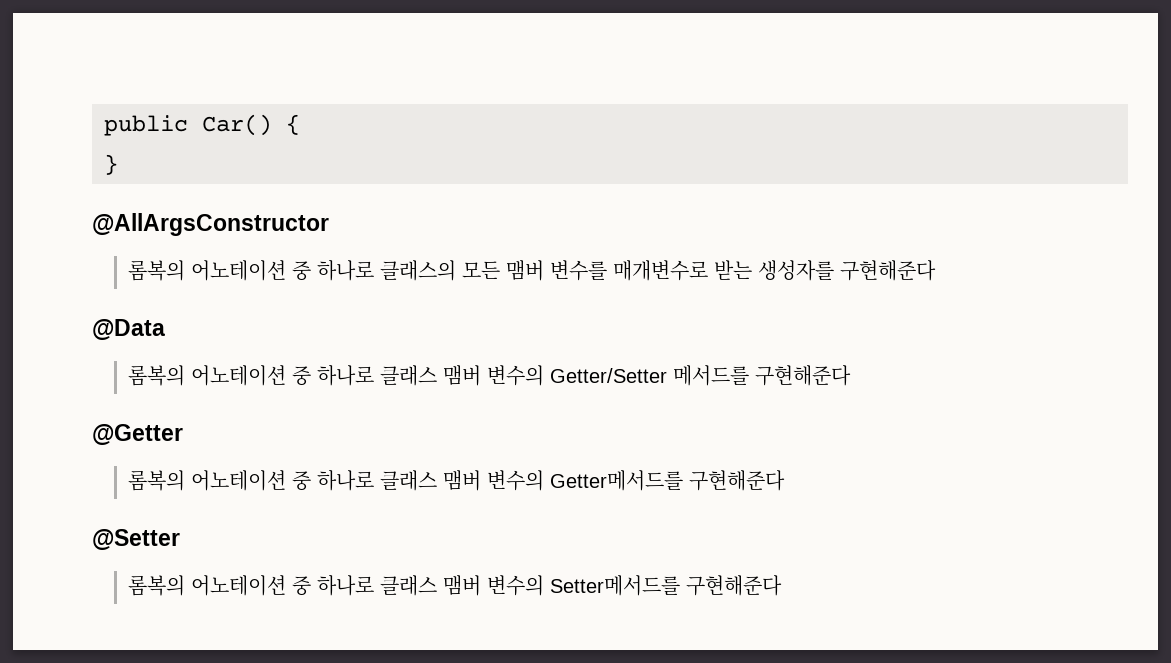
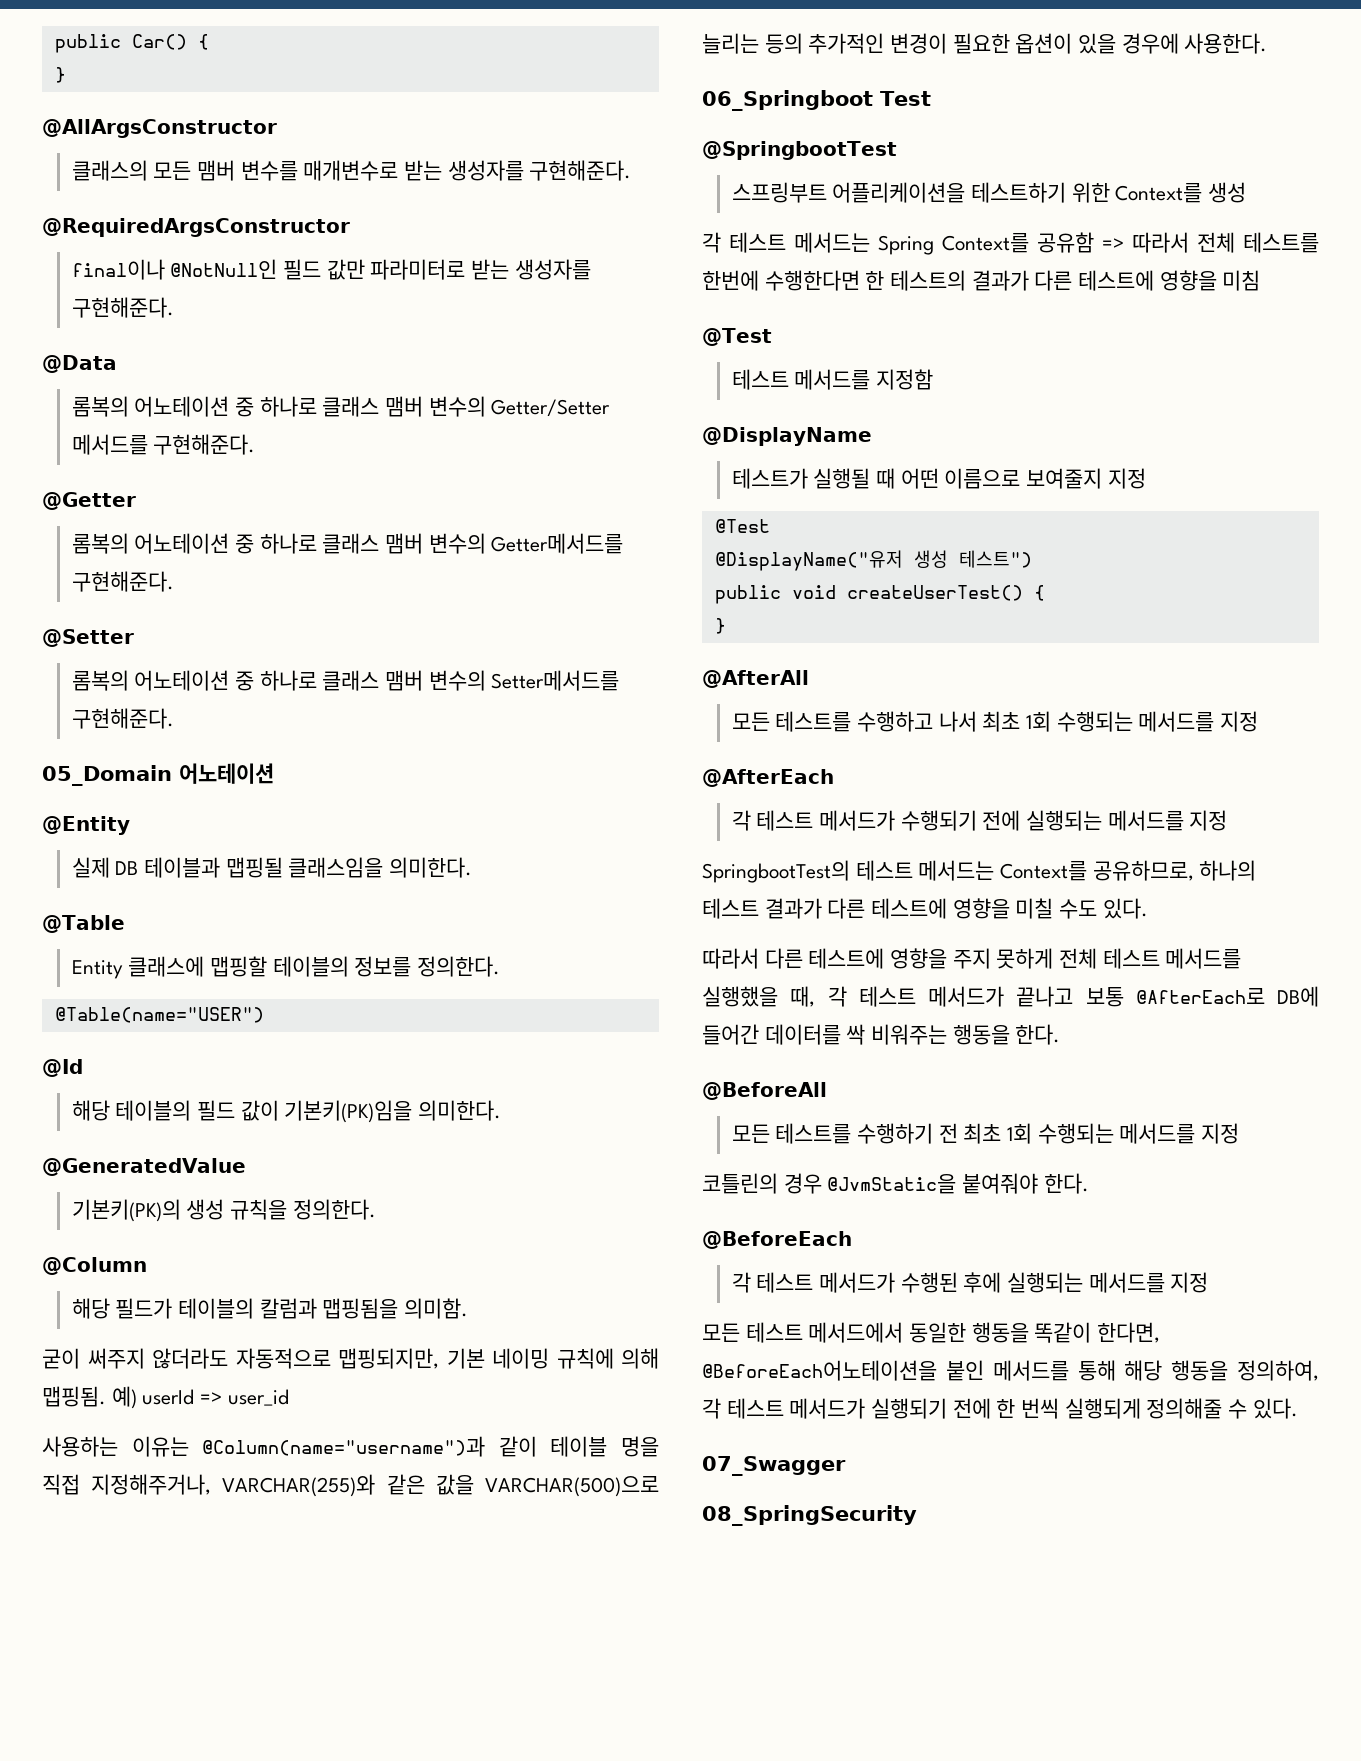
[127,260,374,281] 롬복의 어노테이션 중 하나로 -> (277, 128) none
[839,260,936,281] 구현해준다 -> [529,160,632,181] [42,218,350,237] [71,259,591,280] [71,297,174,318] 구현해준다. // @RequiredArgsConstructor // final이나 @NotNull인 필드 값만 파라미터로 받는 생성자를 구현해준다.
[754,365,851,386] 구현해준다 -> [153,434,256,455] 구현해준다.
[688,470,785,491] 구현해준다 -> [71,571,174,592] 구현해준다.
[685,575,782,596] 구현해준다 -> [71,708,174,729] [42,763,274,786] [42,816,130,835] [71,857,473,878] [42,915,125,933] [71,956,501,979] [54,1007,264,1023] [42,1059,83,1077] [71,1100,502,1123] [42,1158,246,1176] [71,1199,376,1222] [42,1257,147,1275] [71,1298,469,1319] [42,1348,659,1369] [42,1386,289,1409] [42,1436,659,1457] [42,1474,659,1497] [702,33,1268,54] [702,90,931,111] [702,141,897,160] [731,182,1247,203] [702,232,1319,255] [702,270,1261,291] [702,328,772,346] [731,369,934,390] [702,427,872,446] [731,468,1146,489] [714,519,770,533] [714,550,1032,571] [714,585,1045,604] [714,618,726,634] [702,670,809,688] [731,711,1259,732] [702,769,834,787] [731,810,1228,831] [702,860,1257,883] [702,898,1148,919] [702,948,1242,969] [702,986,1319,1007] [702,1024,1061,1045] [702,1082,827,1100] [731,1123,1240,1144] [702,1173,1089,1194] [702,1231,852,1249] [731,1272,1209,1293] [702,1322,1161,1343] [702,1360,1319,1381] [702,1398,1298,1419] [702,1456,846,1476] [702,1505,917,1526] 구현해준다. // 05_Domain 어노테이션 // @Entity // 실제 DB 테이블과 맵핑될 클래스임을 의미한다. // @Table // Entity 클래스에 맵핑할 테이블의 정보를 정의한다. // @Table(name="USER") // @Id // 해당 테이블의 필드 값이 기본키(PK)임을 의미한다. // @GeneratedValue // 기본키(PK)의 생성 규칙을 정의한다. // @Column // 해당 필드가 테이블의 칼럼과 맵핑됨을 의미함. // 굳이 써주지 않더라도 자동적으로 맵핑되지만, 기본 네이밍 규칙에 의해 맵핑됨. 예) userId => user_id // 사용하는 이유는 @Column(name="username")과 같이 테이블 명을 직접 지정해주거나, VARCHAR(255)와 같은 값을 VARCHAR(500)으로 늘리는 등의 추가적인 변경이 필요한 옵션이 있을 경우에 사용한다. // 06_Springboot Test // @SpringbootTest // 스프링부트 어플리케이션을 테스트하기 위한 Context를 생성 // 각 테스트 메서드는 Spring Context를 공유함 => 따라서 전체 테스트를 한번에 수행한다면 한 테스트의 결과가 다른 테스트에 영향을 미침 // @Test // 테스트 메서드를 지정함 // @DisplayName // 테스트가 실행될 때 어떤 이름으로 보여줄지 지정 // @Test // @DisplayName("유저 생성 테스트") // public void createUserTest() { // } // @AfterAll // 모든 테스트를 수행하고 나서 최초 1회 수행되는 메서드를 지정 // @AfterEach // 각 테스트 메서드가 수행되기 전에 실행되는 메서드를 지정 // SpringbootTest의 테스트 메서드는 Context를 공유하므로, 하나의 테스트 결과가 다른 테스트에 영향을 미칠 수도 있다. // 따라서 다른 테스트에 영향을 주지 못하게 전체 테스트 메서드를 실행했을 때, 각 테스트 메서드가 끝나고 보통 @AfterEach로 DB에 들어간 데이터를 싹 비워주는 행동을 한다. // @BeforeAll // 모든 테스트를 수행하기 전 최초 1회 수행되는 메서드를 지정 // 코틀린의 경우 @JvmStatic을 붙여줘야 한다. // @BeforeEach // 각 테스트 메서드가 수행된 후에 실행되는 메서드를 지정 // 모든 테스트 메서드에서 동일한 행동을 똑같이 한다면, @BeforeEach어노테이션을 붙인 메서드를 통해 해당 행동을 정의하여, 각 테스트 메서드가 실행되기 전에 한 번씩 실행되게 정의해줄 수 있다. // 07_Swagger // 08_SpringSecurity

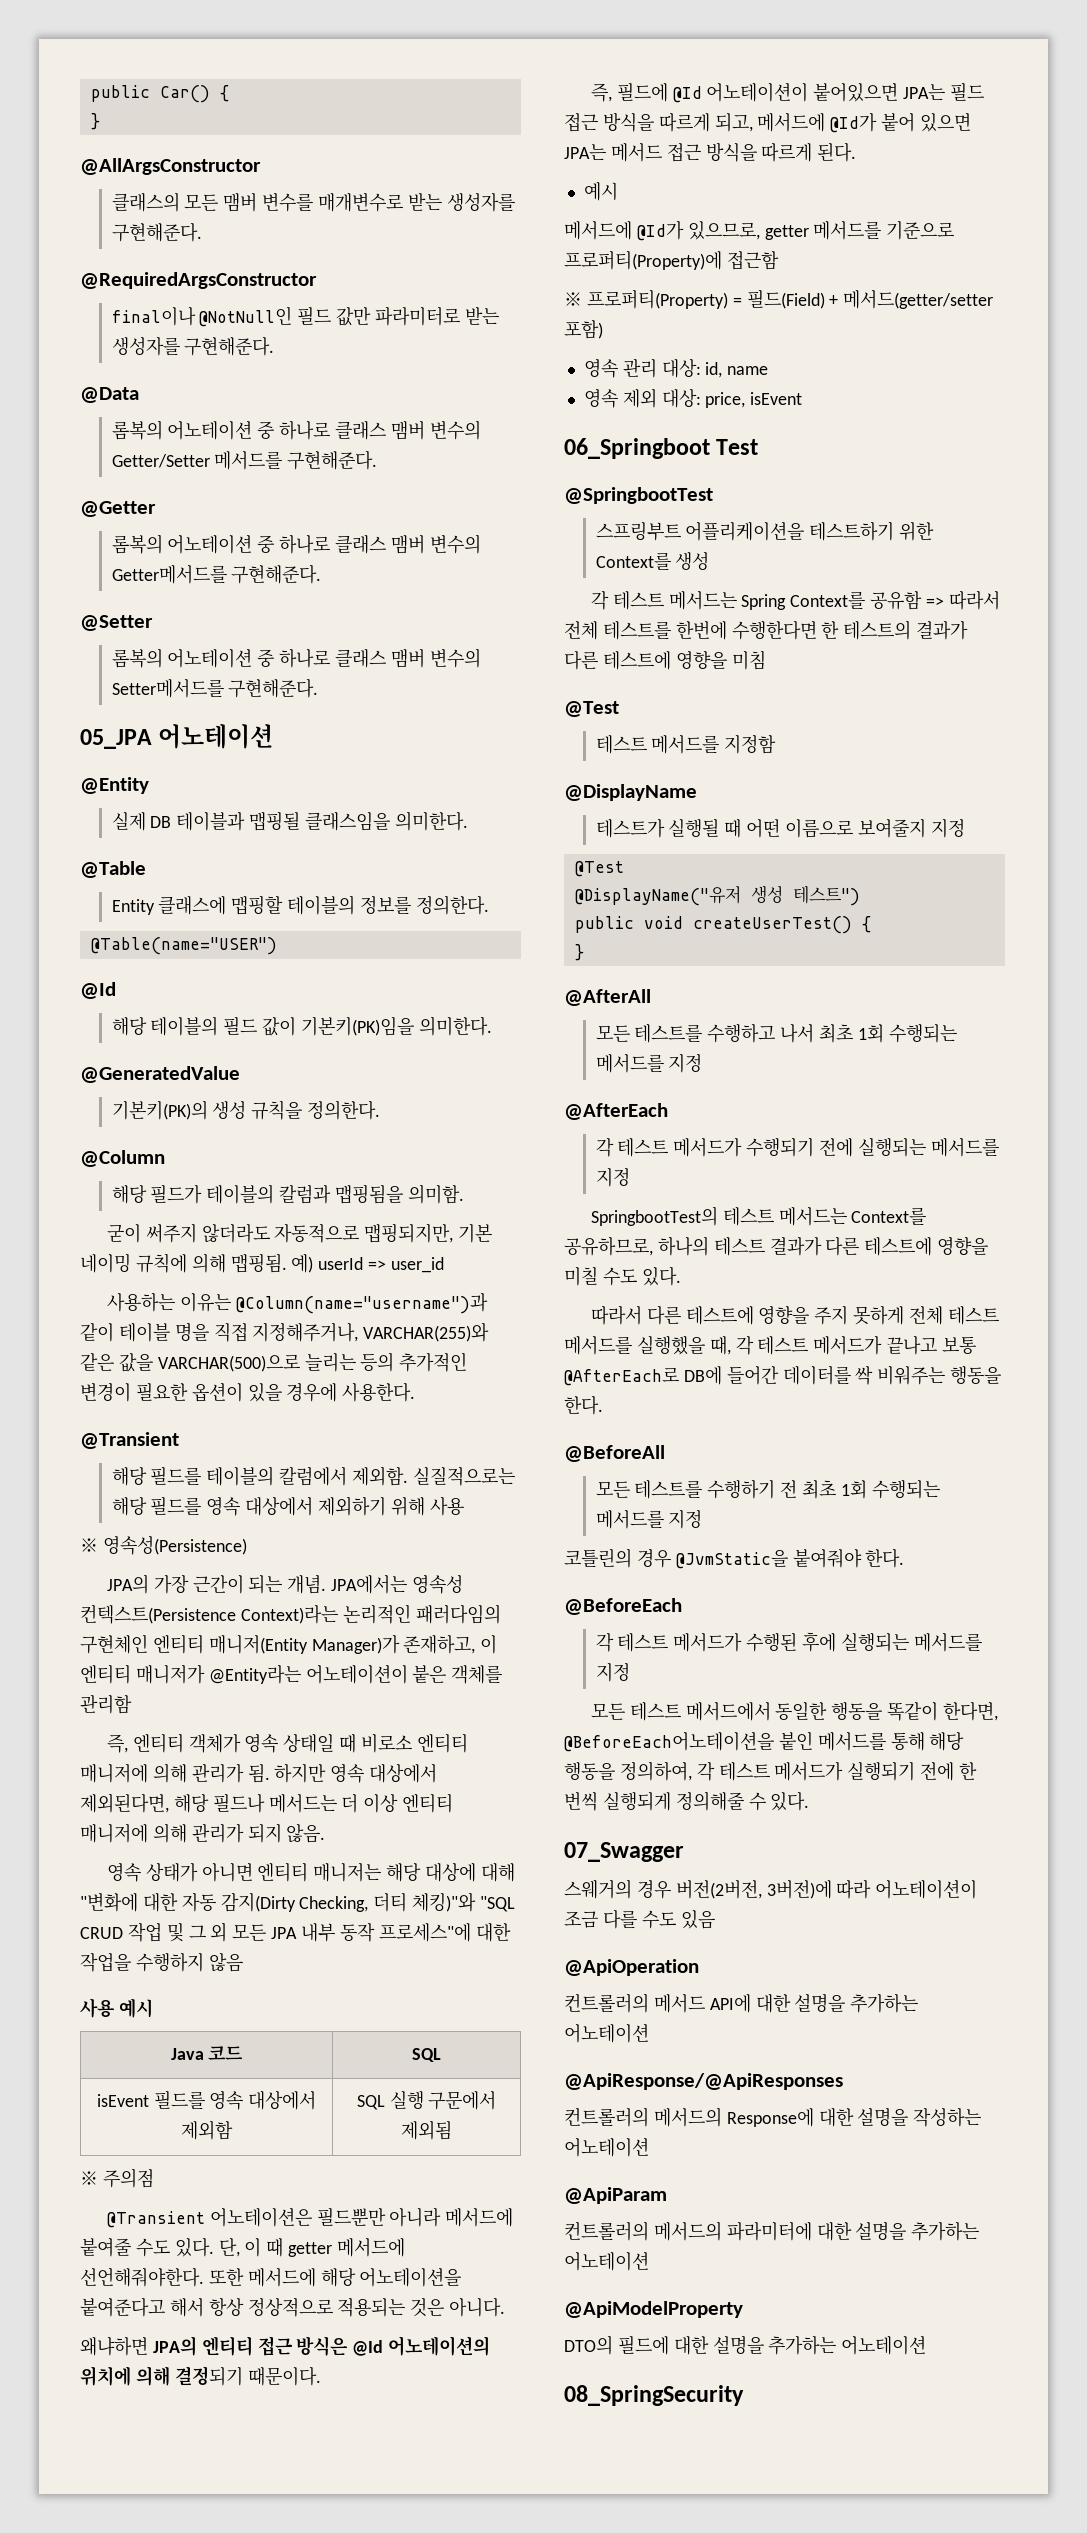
[42,765,172,786] 05_Domain -> [80,729,152,749] 05_JPA
(1268, 43) none -> [80,1432,179,1449] [111,1466,515,1486] [111,1496,464,1516] [80,1536,247,1555] [106,1574,464,1594] [80,1604,501,1624] [80,1634,498,1654] [80,1665,503,1684] [80,1695,132,1714] [106,1734,468,1753] [80,1763,438,1783] [80,1793,454,1813] [80,1823,326,1843] [106,1863,515,1882] [80,1892,516,1912] [80,1922,511,1942] [80,1952,243,1972] [80,1998,153,2018] [170,2046,244,2060] [412,2048,441,2062] [96,2090,317,2110] [181,2120,233,2140] [356,2091,497,2110] [401,2120,452,2140] [80,2168,154,2188] [106,2207,514,2228] [80,2237,406,2257] [80,2267,462,2287] [80,2297,506,2317] [80,2336,491,2356] [80,2366,321,2386] [590,82,985,103] [564,112,972,133] [564,142,857,162] [583,182,618,201] [564,221,955,241] [564,251,779,270] [564,289,994,309] [564,320,603,339] [583,359,769,378] [583,388,803,408] // @Transient // 해당 필드를 테이블의 칼럼에서 제외함. 실질적으로는 해당 필드를 영속 대상에서 제외하기 위해 사용 // ※ 영속성(Persistence) // JPA의 가장 근간이 되는 개념. JPA에서는 영속성 컨텍스트(Persistence Context)라는 논리적인 패러다임의 구현체인 엔티티 매니저(Entity Manager)가 존재하고, 이 엔티티 매니저가 @Entity라는 어노테이션이 붙은 객체를 관리함 // 즉, 엔티티 객체가 영속 상태일 때 비로소 엔티티 매니저에 의해 관리가 됨. 하지만 영속 대상에서 제외된다면, 해당 필드나 메서드는 더 이상 엔티티 매니저에 의해 관리가 되지 않음. // 영속 상태가 아니면 엔티티 매니저는 해당 대상에 대해 "변화에 대한 자동 감지(Dirty Checking, 더티 체킹)"와 "SQL CRUD 작업 및 그 외 모든 JPA 내부 동작 프로세스"에 대한 작업을 수행하지 않음 // 사용 예시 // Java 코드 | SQL // isEvent 필드를 영속 대상에서 제외함 | SQL 실행 구문에서 제외됨 // ※ 주의점 // @Transient 어노테이션은 필드뿐만 아니라 메서드에 붙여줄 수도 있다. 단, 이 때 getter 메서드에 선언해줘야한다. 또한 메서드에 해당 어노테이션을 붙여준다고 해서 항상 정상적으로 적용되는 것은 아니다. // 왜냐하면 JPA의 엔티티 접근 방식은 @Id 어노테이션의 위치에 의해 결정되기 때문이다. // 즉, 필드에 @Id 어노테이션이 붙어있으면 JPA는 필드 접근 방식을 따르게 되고, 메서드에 @Id가 붙어 있으면 JPA는 메서드 접근 방식을 따르게 된다. // 예시 // 메서드에 @Id가 있으므로, getter 메서드를 기준으로 프로퍼티(Property)에 접근함 // ※ 프로퍼티(Property) = 필드(Field) + 메서드(getter/setter 포함) // 영속 관리 대상: id, name // 영속 제외 대상: price, isEvent
(846, 1466) none -> [564,1879,978,1899] [564,1909,715,1929] [564,1959,699,1976] [564,1993,919,2013] [564,2024,649,2043] [564,2073,843,2090] [564,2107,982,2127] [564,2138,649,2157] [564,2187,667,2204] [564,2221,980,2241] [564,2252,649,2271] [564,2301,743,2318] [564,2335,927,2355] // 스웨거의 경우 버전(2버전, 3버전)에 따라 어노테이션이 조금 다를 수도 있음 // @ApiOperation // 컨트롤러의 메서드 API에 대한 설명을 추가하는 어노테이션 // @ApiResponse/@ApiResponses // 컨트롤러의 메서드의 Response에 대한 설명을 작성하는 어노테이션 // @ApiParam // 컨트롤러의 메서드의 파라미터에 대한 설명을 추가하는 어노테이션 // @ApiModelProperty // DTO의 필드에 대한 설명을 추가하는 어노테이션

